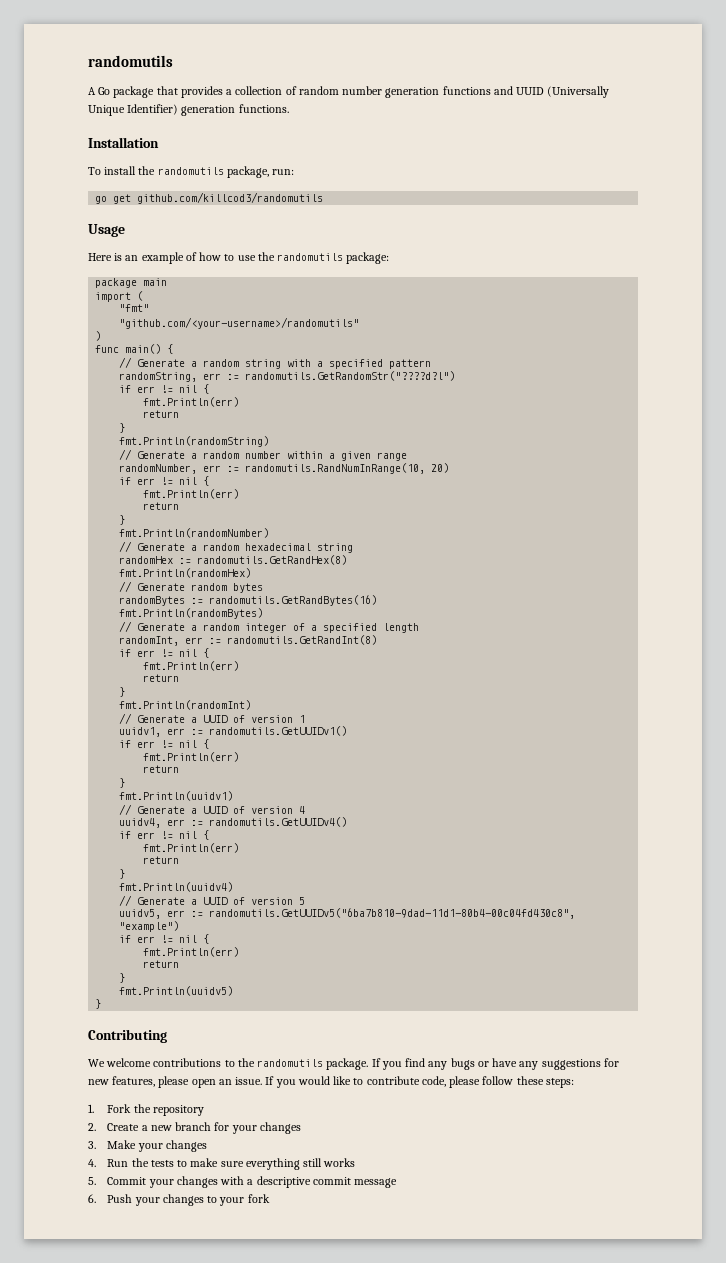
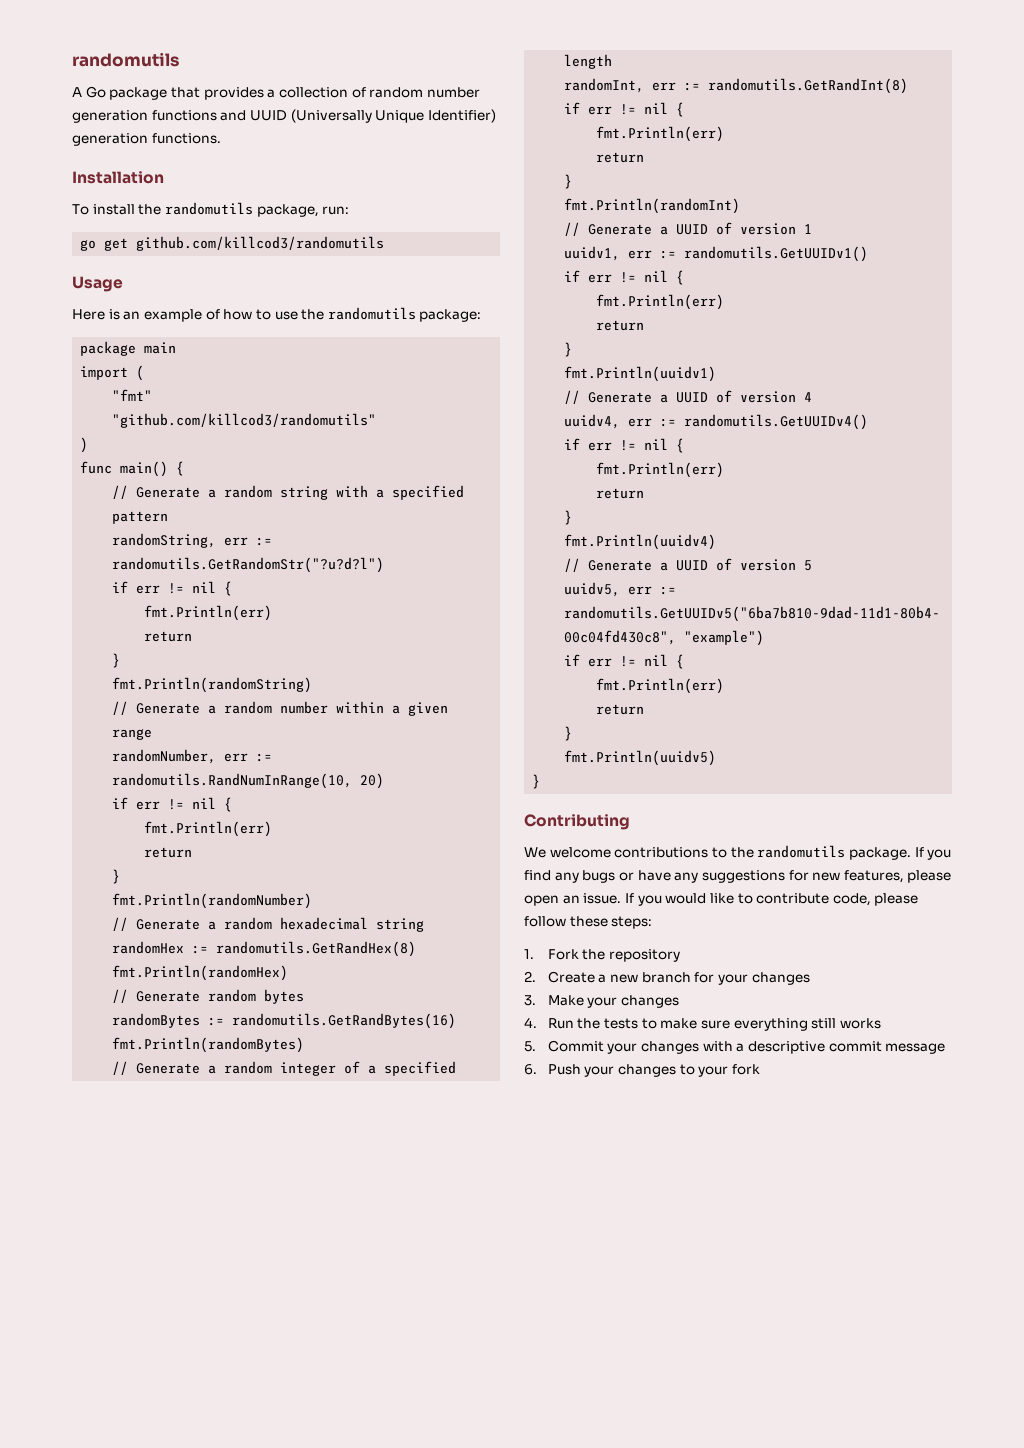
[119,317,360,329] "github.com/<your-username>/randomutils" -> [112,413,377,428] "github.com/killcod3/randomutils"
[245,371,456,381] randomutils.GetRandomStr("????d?l") -> [112,557,385,573] randomutils.GetRandomStr("?u?d?l")

